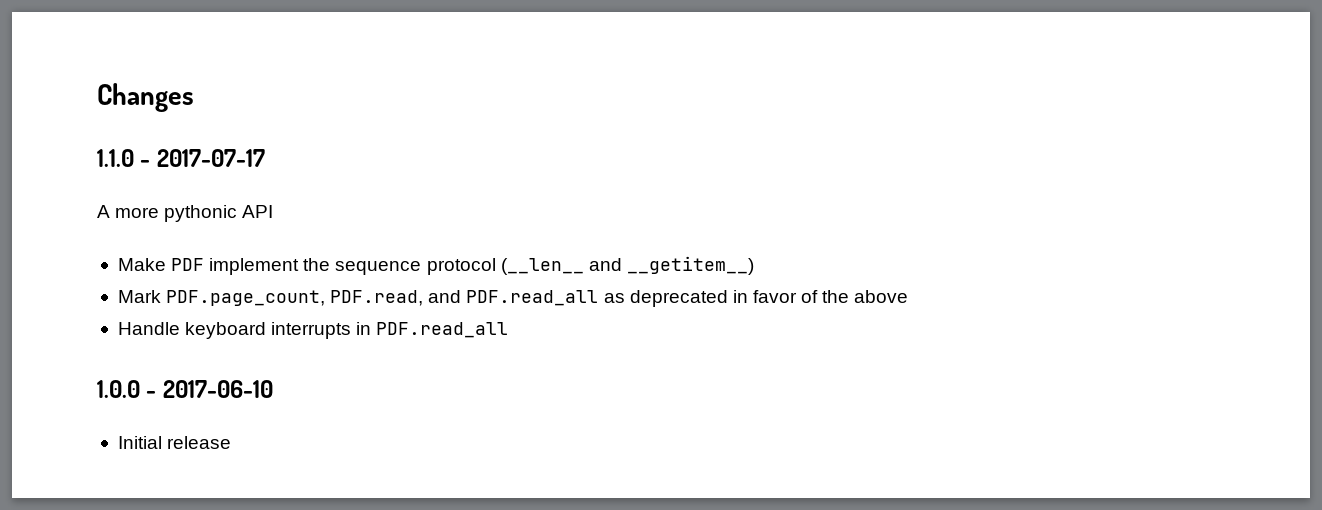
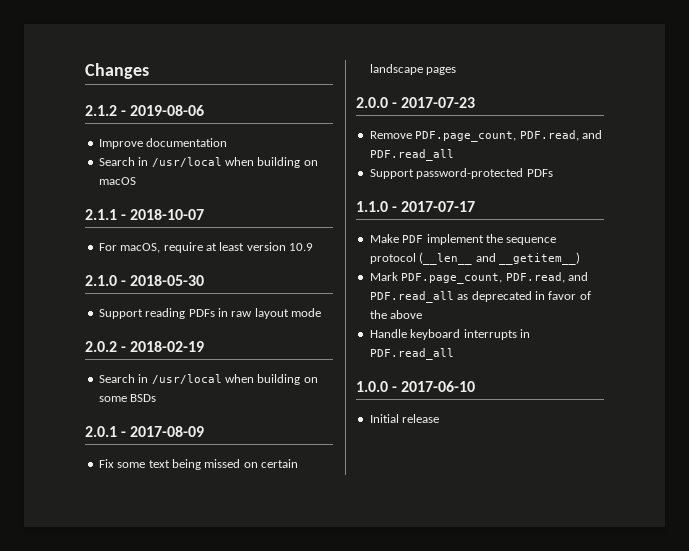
(194, 97) none -> [85,105,205,116] [98,138,228,149] [98,157,318,168] [98,177,136,185] [85,209,205,220] [98,242,313,253] [85,275,205,286] [98,308,321,319] [85,341,205,352] [98,374,318,385] [98,394,157,402] [85,426,205,437] [98,459,298,470] [369,64,457,75] [356,97,476,108] [369,130,602,142] [369,149,454,161] [369,168,553,179] // 2.1.2 - 2019-08-06 // Improve documentation // Search in /usr/local when building on macOS // 2.1.1 - 2018-10-07 // For macOS, require at least version 10.9 // 2.1.0 - 2018-05-30 // Support reading PDFs in raw layout mode // 2.0.2 - 2018-02-19 // Search in /usr/local when building on some BSDs // 2.0.1 - 2017-08-09 // Fix some text being missed on certain landscape pages // 2.0.0 - 2017-07-23 // Remove PDF.page_count, PDF.read, and PDF.read_all // Support password-protected PDFs
[97,205,274,222] // A more pythonic API -> (476, 206) none

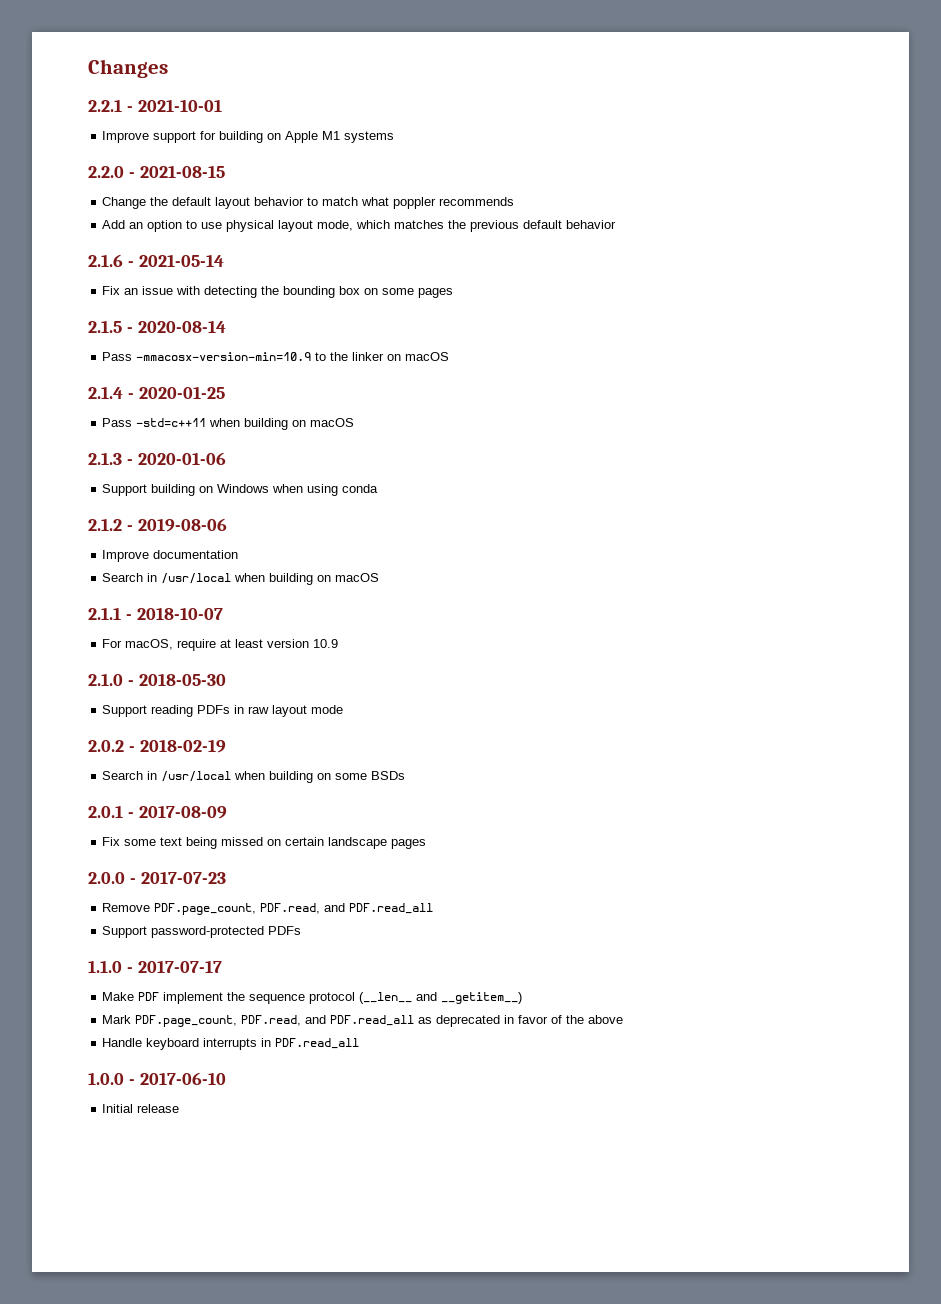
(149, 71) none -> [88,99,222,112] [102,131,395,143] [88,165,225,178] [102,197,515,209] [102,220,617,232] [88,254,224,267] [102,286,454,298] [88,320,226,333] [102,352,450,361] [88,386,225,399] [102,418,355,430] [88,452,226,465] [102,484,379,496] // 2.2.1 - 2021-10-01 // Improve support for building on Apple M1 systems // 2.2.0 - 2021-08-15 // Change the default layout behavior to match what poppler recommends // Add an option to use physical layout mode, which matches the previous default behavior // 2.1.6 - 2021-05-14 // Fix an issue with detecting the bounding box on some pages // 2.1.5 - 2020-08-14 // Pass -mmacosx-version-min=10.9 to the linker on macOS // 2.1.4 - 2020-01-25 // Pass -std=c++11 when building on macOS // 2.1.3 - 2020-01-06 // Support building on Windows when using conda

